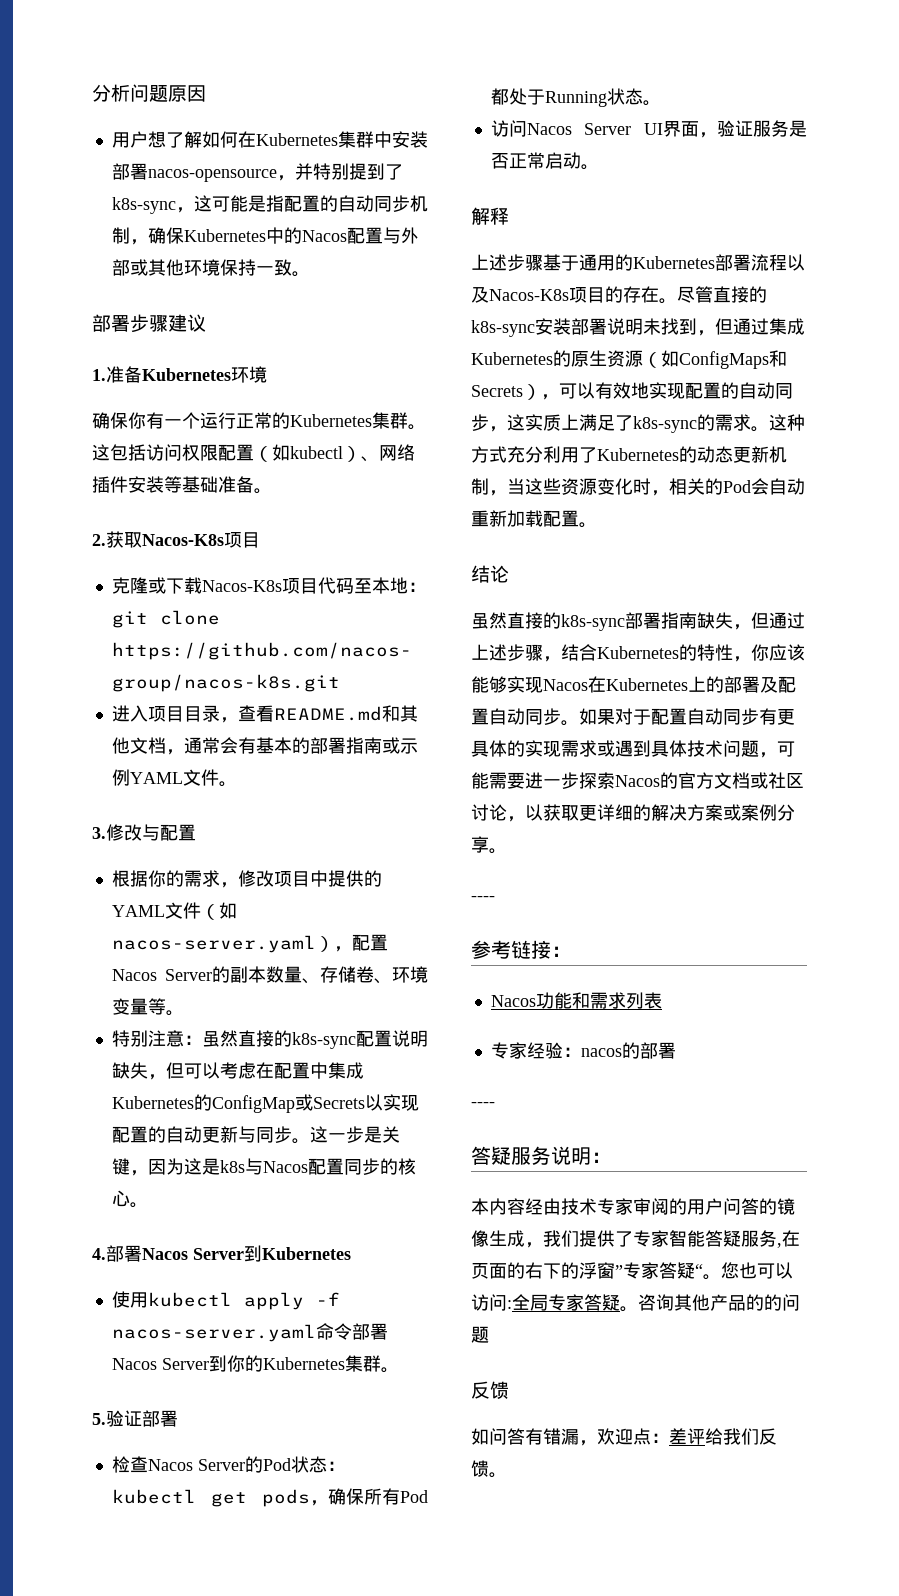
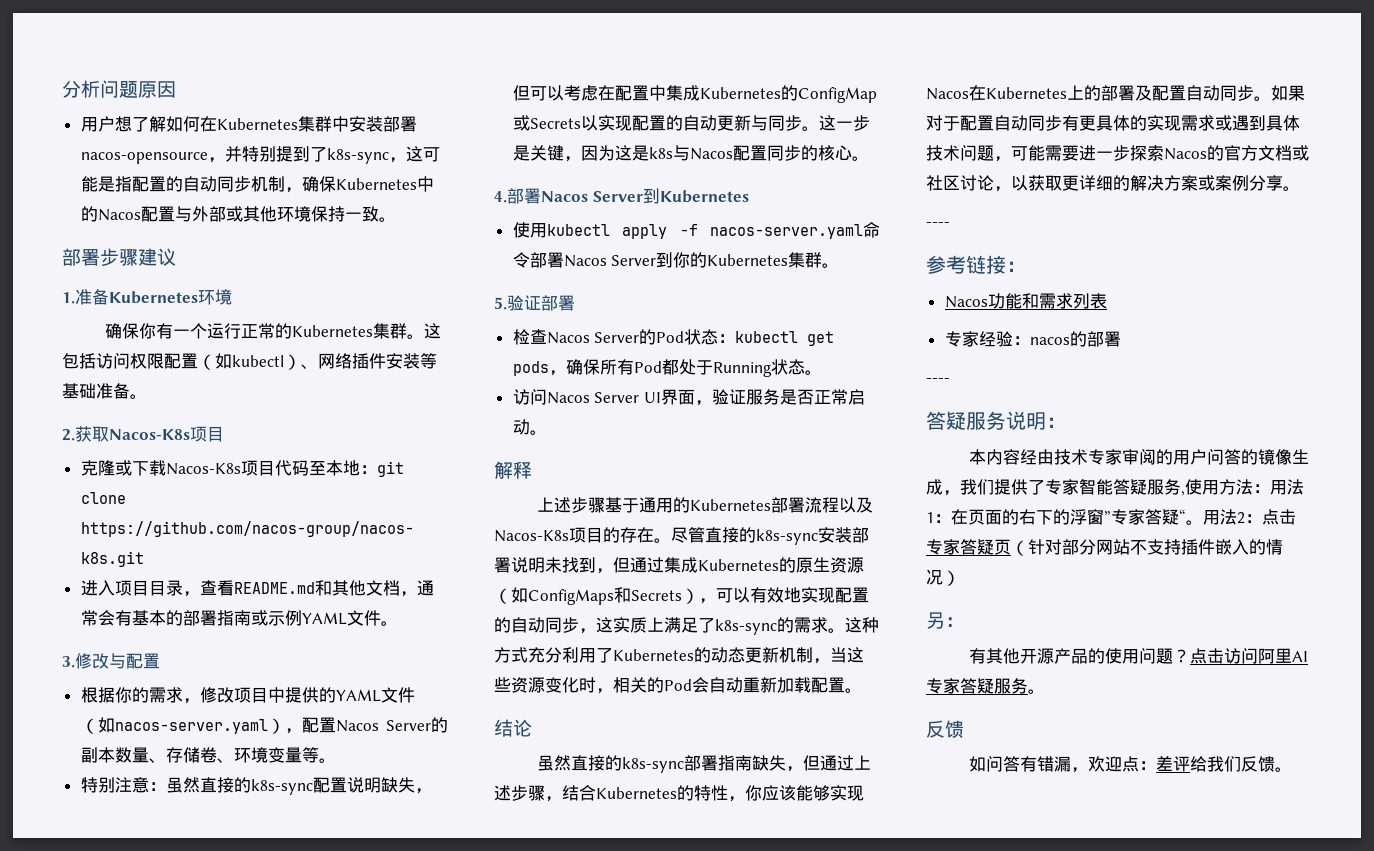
(782, 1245) none -> [1185,479,1304,495] [926,512,951,523] 使用方法：用法1：
[721,1262,793,1279] [471,1294,800,1312] [471,1326,489,1343] 您也可以访问:全局专家答疑。咨询其他产品的的问题 -> [1203,509,1296,525] [926,539,1283,556] [926,569,960,586] [926,612,964,629] [969,648,1309,664] [926,678,1045,694] 用法2：点击专家答疑页（针对部分网站不支持插件嵌入的情况） // 另： // 有其他开源产品的使用问题？点击访问阿里AI专家答疑服务。

